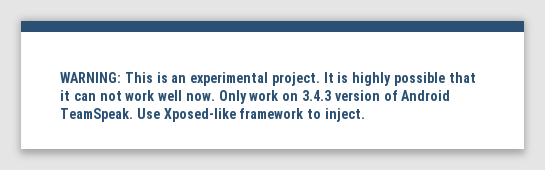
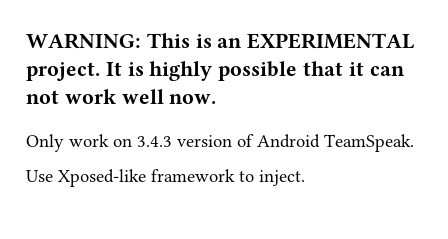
[190,72,269,86] experimental -> [247,33,415,49] EXPERIMENTAL
(215, 97) none -> (217, 99) //
(133, 115) none -> (414, 143) //

